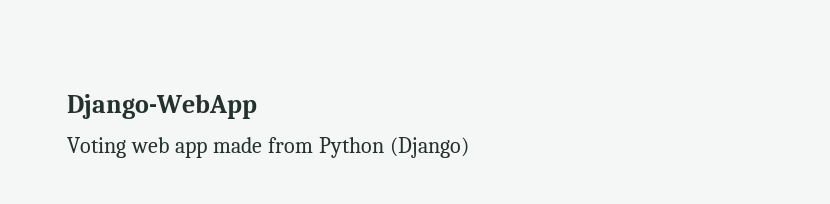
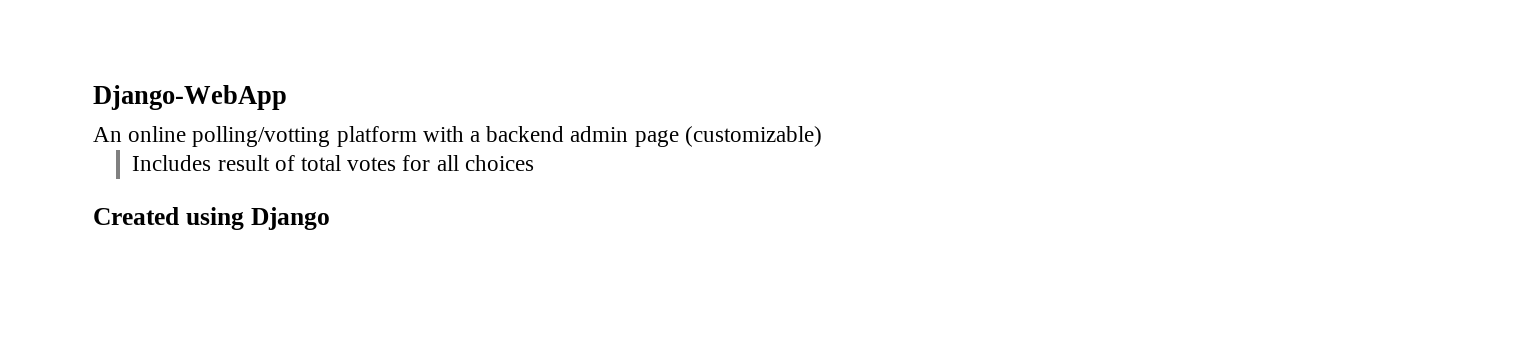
[67,137,469,158] Voting web app made from Python (Django) -> [93,126,822,147] [132,155,534,171] [93,207,330,230] An online polling/votting platform with a backend admin page (customizable) // Includes result of total votes for all choices // Created using Django

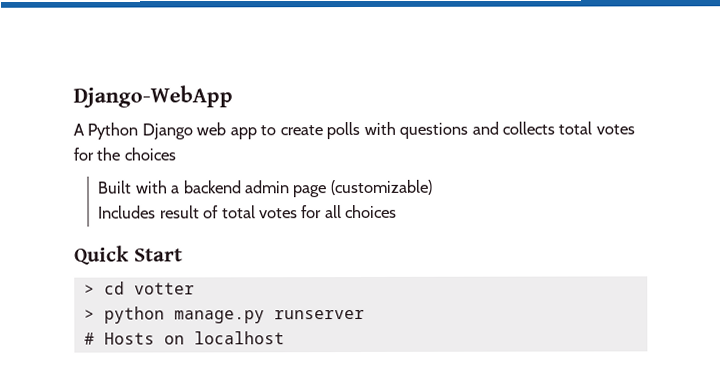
[93,126,417,147] An online polling/votting platform -> [73,121,635,140] [73,147,176,161] [97,180,133,194] A Python Django web app to create polls with questions and collects total votes for the choices // Built
[93,207,330,230] Created using Django -> [74,245,183,265] [83,281,195,295] [83,306,365,324] [83,331,285,345] Quick Start // > cd votter // > python manage.py runserver // # Hosts on localhost

